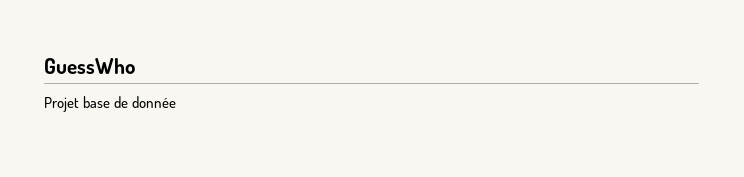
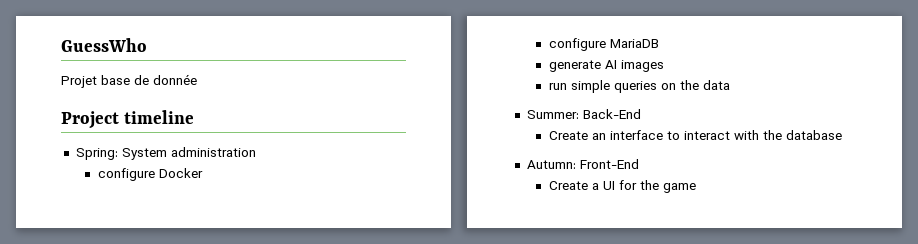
(177, 102) none -> [61,110,195,129] [75,147,256,160] [97,168,203,181] [548,38,659,51] [548,60,664,72] [548,80,730,93] [526,109,641,119] [548,130,842,140] [526,159,639,169] [548,180,696,193] // Project timeline // Spring: System administration // configure Docker // configure MariaDB // generate AI images // run simple queries on the data // Summer: Back-End // Create an interface to interact with the database // Autumn: Front-End // Create a UI for the game

